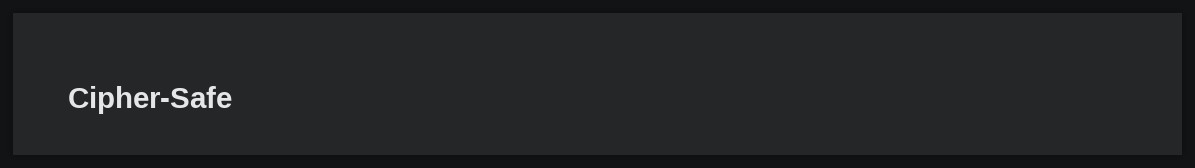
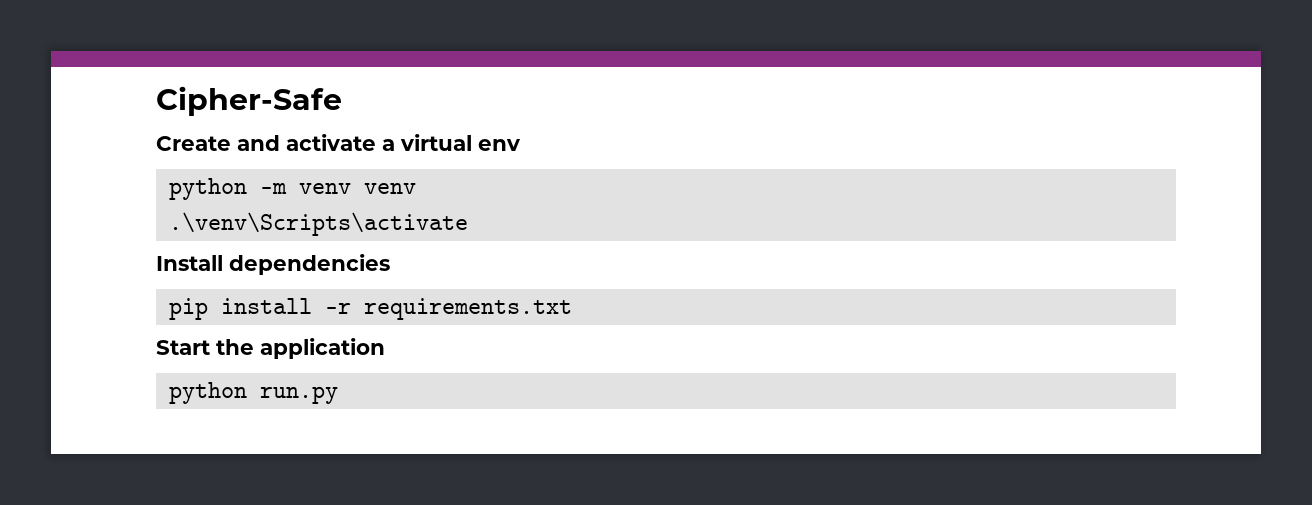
(232, 100) none -> [156,134,521,151] [168,178,416,200] [168,212,468,236] [156,254,390,275] [168,298,572,320] [156,338,385,359] [168,382,338,404] // Create and activate a virtual env // python -m venv venv // .\venv\Scripts\activate // Install dependencies // pip install -r requirements.txt // Start the application // python run.py

